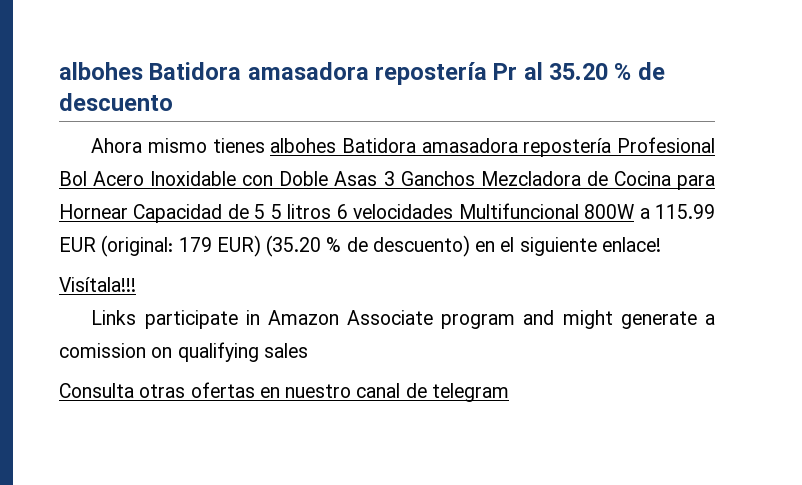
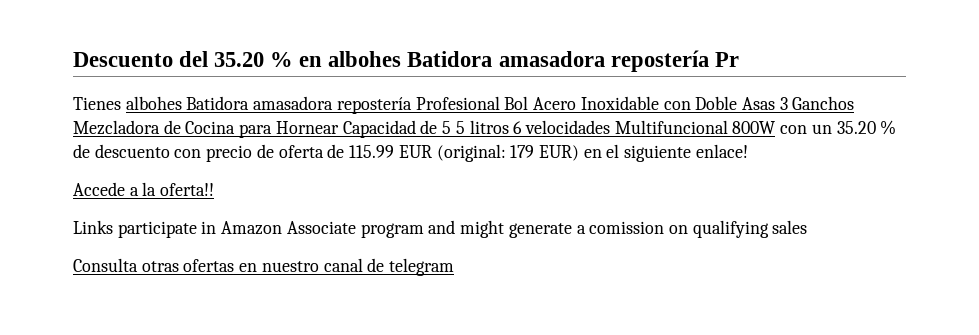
(59, 71) none -> [73,51,323,67] Descuento del 35.20 % en
[523,62,665,80] [59,93,173,111] [91,138,265,153] al 35.20 % de descuento // Ahora mismo tienes -> [73,97,121,110] // Tienes
[639,208,650,219] a -> [780,120,897,135] [73,144,345,162] con un 35.20 % de descuento con precio de oferta de
[266,235,470,257] (35.20 % de descuento) -> (579, 153) none
[59,277,136,292] Visítala!!! -> [73,182,215,196] Accede a la oferta!!

